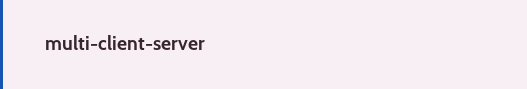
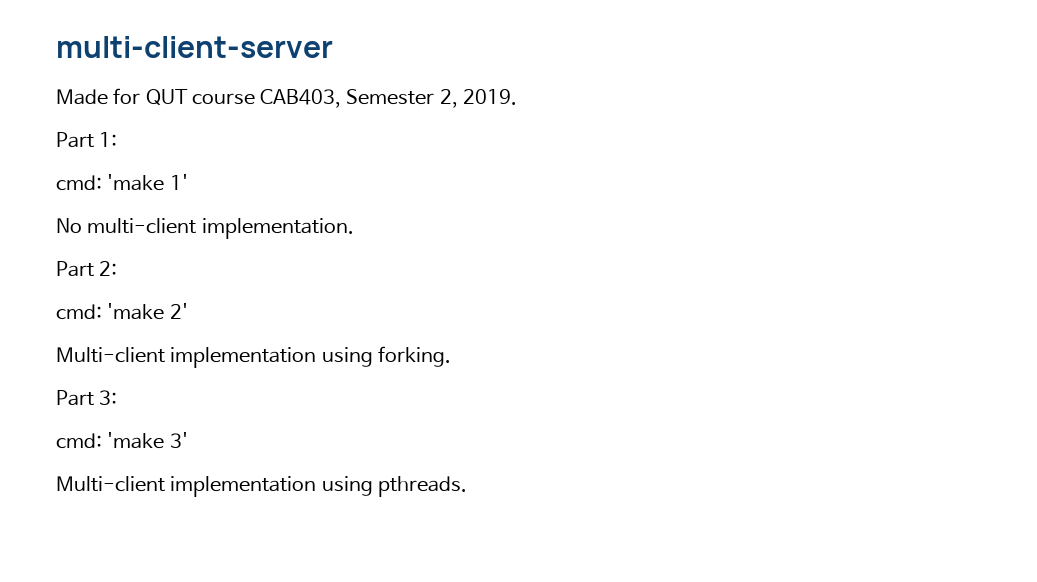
(205, 42) none -> [56,88,517,108] [56,132,118,148] [56,174,188,191] [56,218,354,239] [56,261,118,277] [56,303,188,320] [56,346,451,368] [56,390,118,406] [56,432,188,449] [56,476,467,497] // Made for QUT course CAB403, Semester 2, 2019. // Part 1: // cmd: 'make 1' // No multi-client implementation. // Part 2: // cmd: 'make 2' // Multi-client implementation using forking. // Part 3: // cmd: 'make 3' // Multi-client implementation using pthreads.

